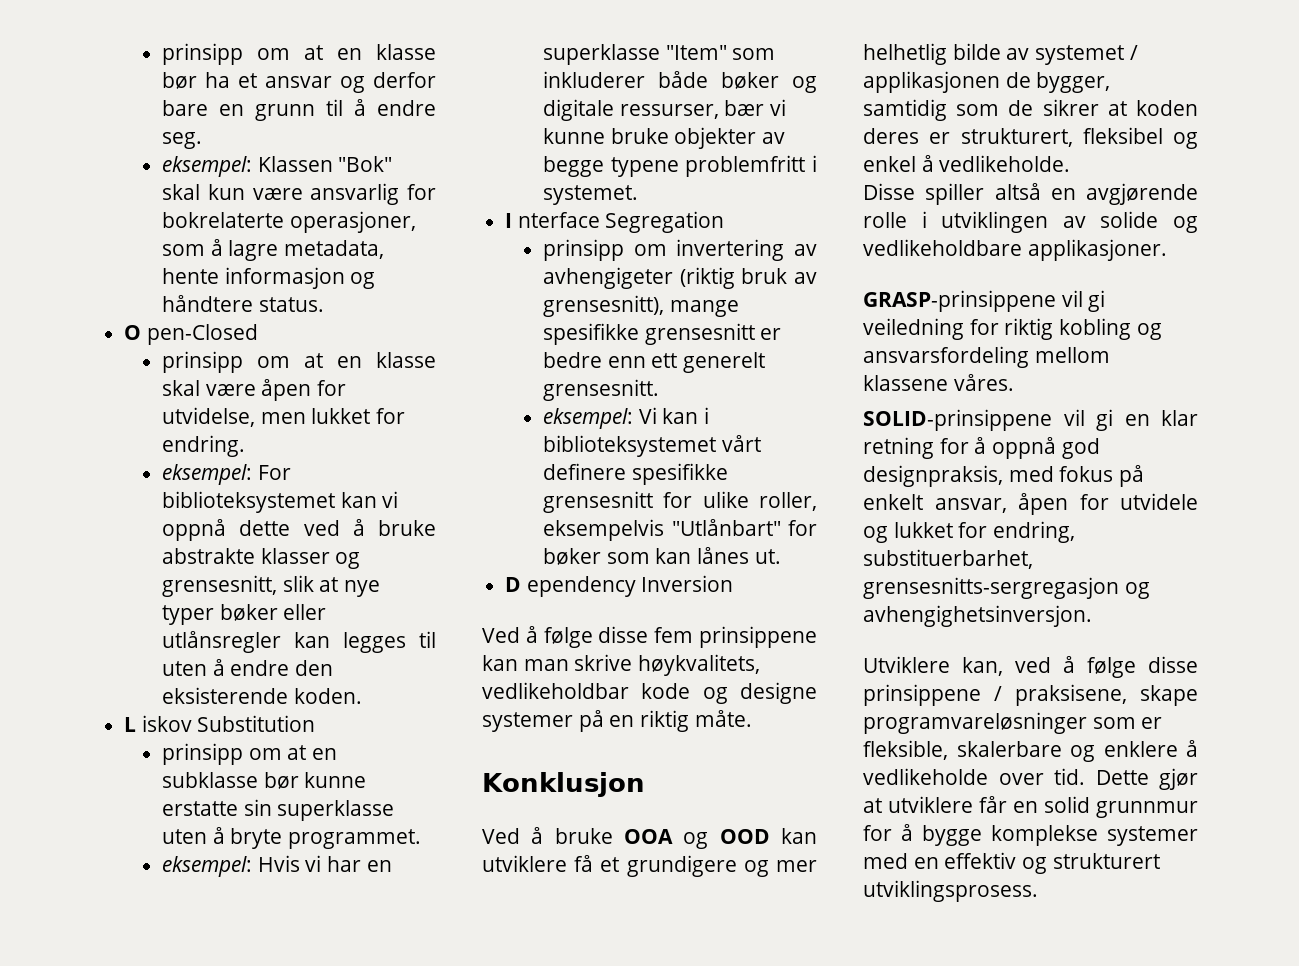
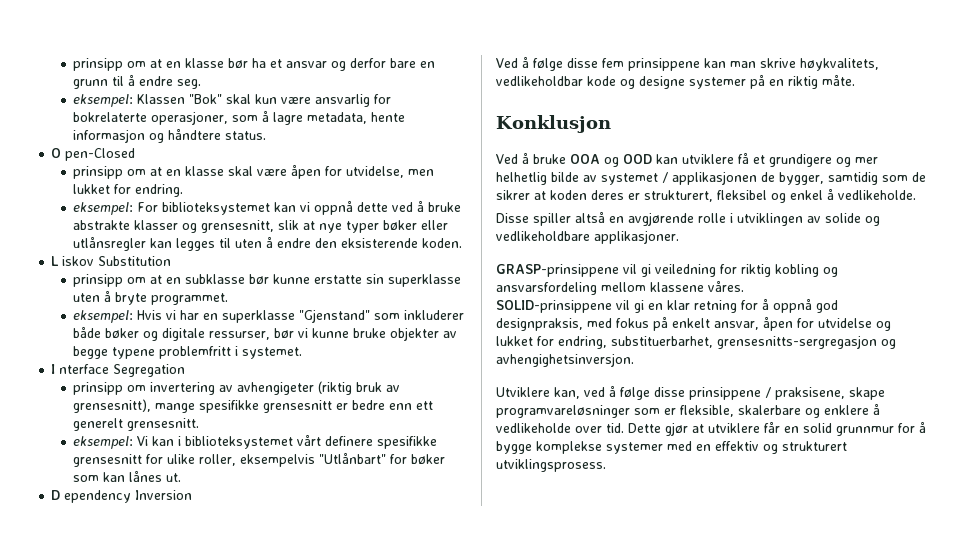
[665,45,727,60] "Item" -> [299,309,371,323] "Gjenstand"
[724,100,765,116] bær -> [274,328,295,338] bør
[1120,493,1198,510] utvidele -> [818,318,872,328] utvidelse

